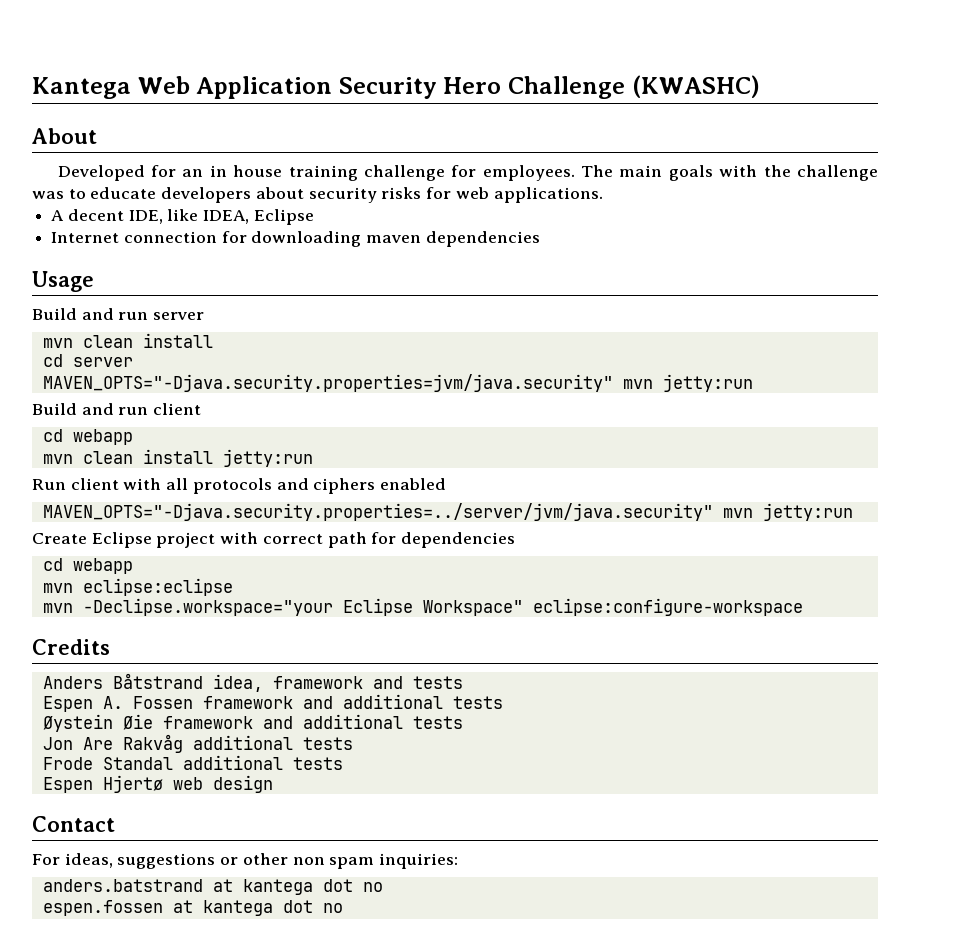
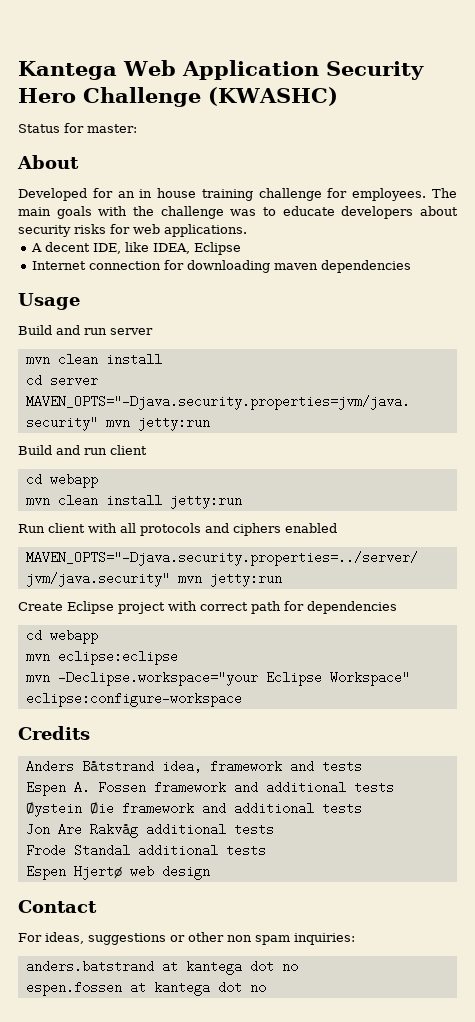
(760, 86) none -> [18,123,137,133] // Status for master:

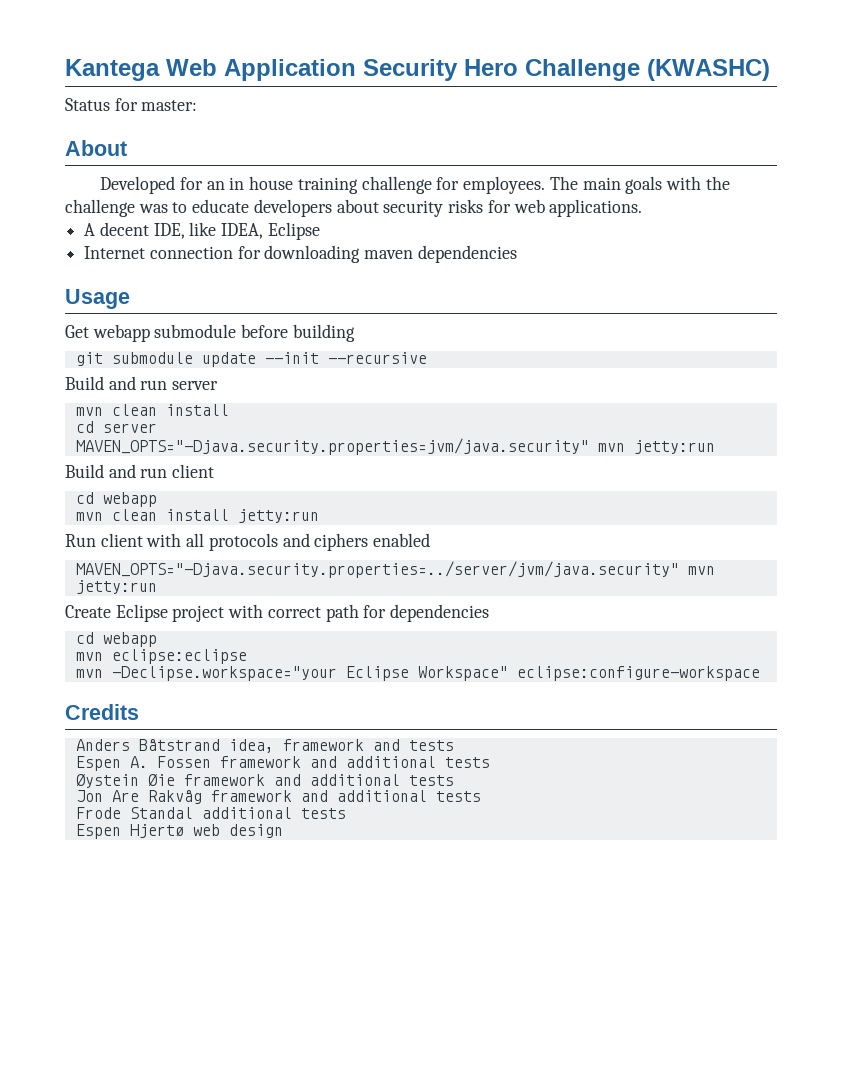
(80, 301) none -> [65,324,355,342] [75,352,427,367] // Get webapp submodule before building // git submodule update --init --recursive
(138, 830) none -> [210,790,328,802] framework and
[18,900,97,913] [18,932,355,945] [25,960,298,975] [25,981,266,996] // Contact // For ideas, suggestions or other non spam inquiries: // anders.batstrand at kantega dot no // espen.fossen at kantega dot no -> (283, 831) none

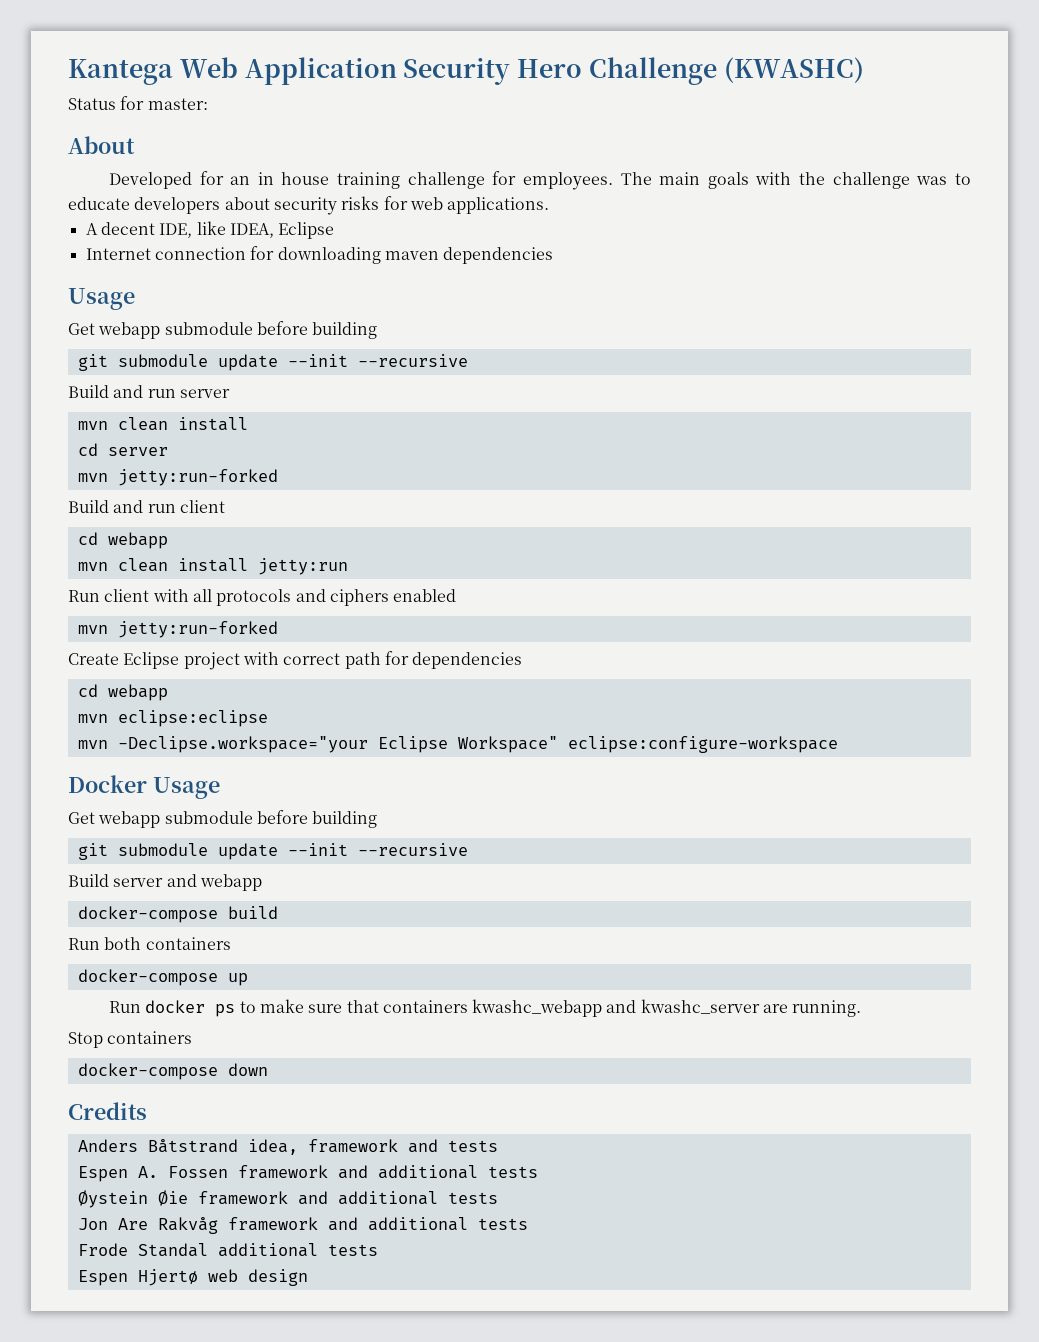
[75,438,715,455] MAVEN_OPTS="-Djava.security.properties=jvm/java.security" mvn jetty:run -> [77,469,278,486] mvn jetty:run-forked
[75,561,715,578] [75,580,157,594] MAVEN_OPTS="-Djava.security.properties=../server/jvm/java.security" mvn jetty:run -> [77,621,278,638] mvn jetty:run-forked
(760, 673) none -> [68,775,220,799] [68,810,378,828] [77,843,468,860] [68,874,262,891] [77,906,278,923] [68,937,231,950] [77,969,248,986] [108,999,862,1017] [68,1031,193,1048] [77,1063,268,1080] // Docker Usage // Get webapp submodule before building // git submodule update --init --recursive // Build server and webapp // docker-compose build // Run both containers // docker-compose up // Run docker ps to make sure that containers kwashc_webapp and kwashc_server are running. // Stop containers // docker-compose down

